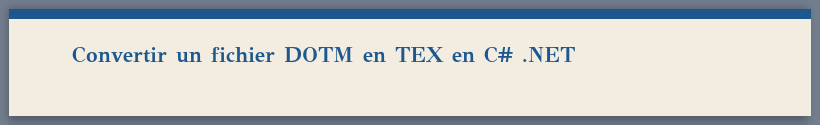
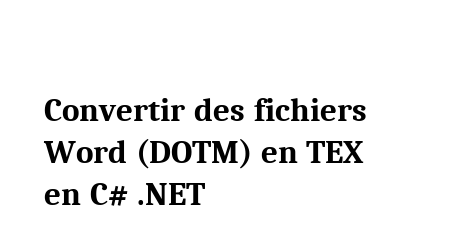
[176,47,354,63] un fichier DOTM -> [193,98,367,121] [43,138,252,169] des fichiers Word (DOTM)

